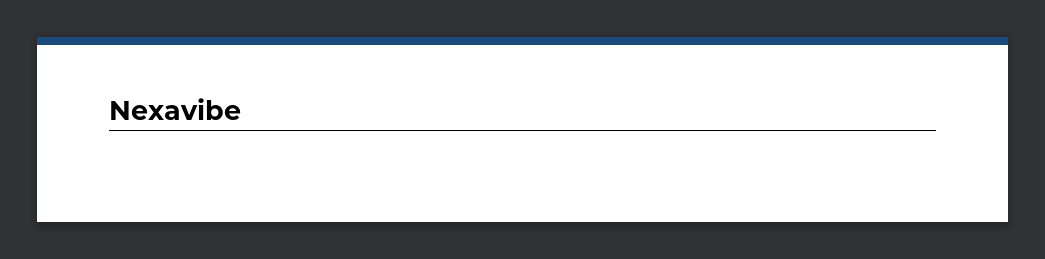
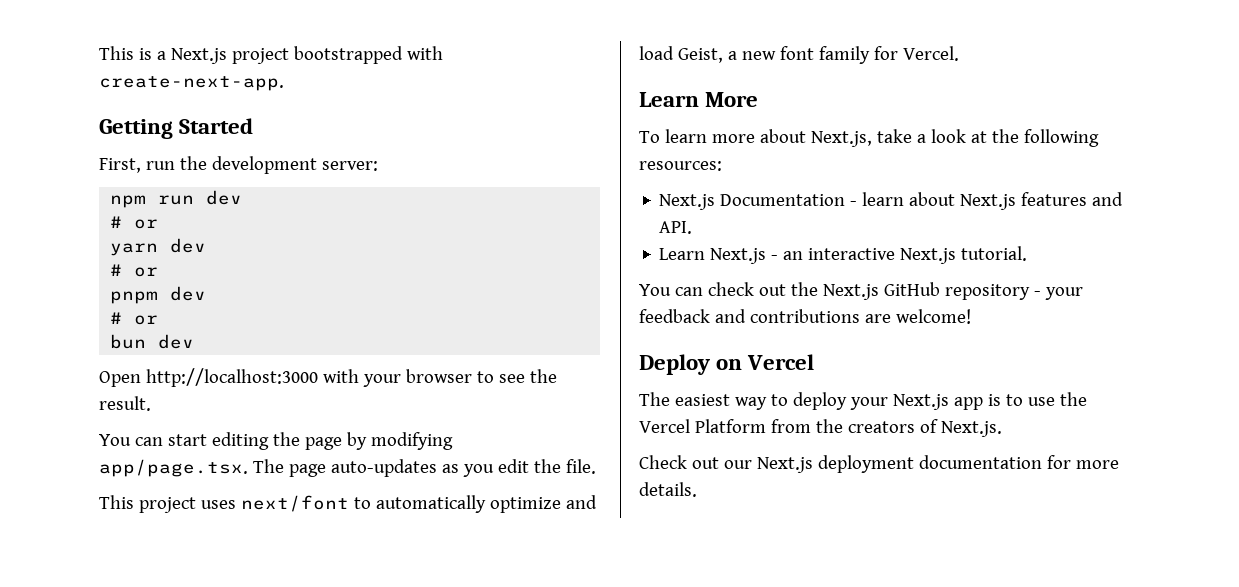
[109,98,241,120] Nexavibe -> [99,46,443,64] [99,76,284,91] [99,118,254,139] [99,156,378,174] [110,190,243,208] [110,216,159,229] [110,238,207,256] [110,264,159,277] [110,286,207,304] [110,312,159,325] [110,334,195,349] [99,368,557,387] [99,396,151,411] [99,432,453,450] [99,459,596,477] [99,495,597,513] [639,46,959,64] [639,92,759,107] [639,129,1099,147] [639,161,722,171] [659,192,1124,210] [659,221,693,234] [659,246,1028,264] [639,282,1083,300] [639,309,971,324] [639,354,815,375] [639,392,1087,410] [639,419,1002,437] [639,455,1119,473] [639,482,697,497] This is a Next.js project bootstrapped with create-next-app. // Getting Started // First, run the development server: // npm run dev // # or // yarn dev // # or // pnpm dev // # or // bun dev // Open http://localhost:3000 with your browser to see the result. // You can start editing the page by modifying app/page.tsx. The page auto-updates as you edit the file. // This project uses next/font to automatically optimize and load Geist, a new font family for Vercel. // Learn More // To learn more about Next.js, take a look at the following resources: // Next.js Documentation - learn about Next.js features and API. // Learn Next.js - an interactive Next.js tutorial. // You can check out the Next.js GitHub repository - your feedback and contributions are welcome! // Deploy on Vercel // The easiest way to deploy your Next.js app is to use the Vercel Platform from the creators of Next.js. // Check out our Next.js deployment documentation for more details.

